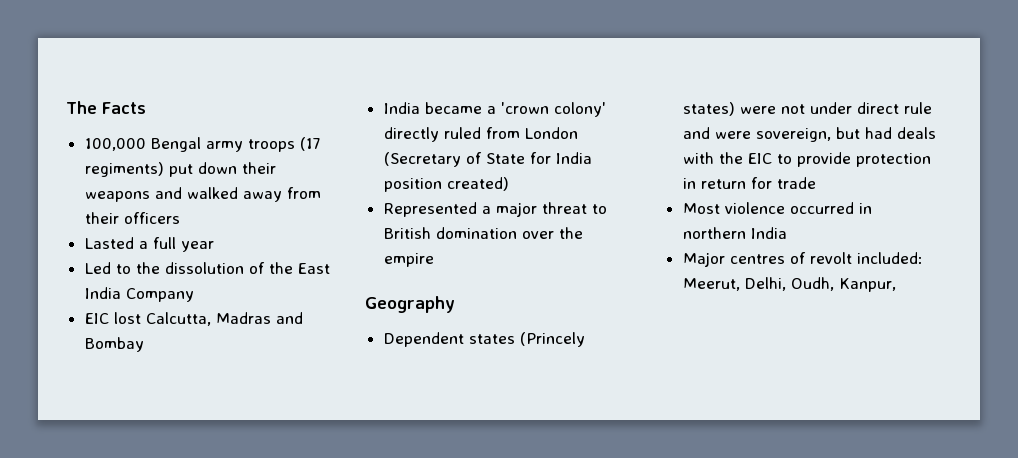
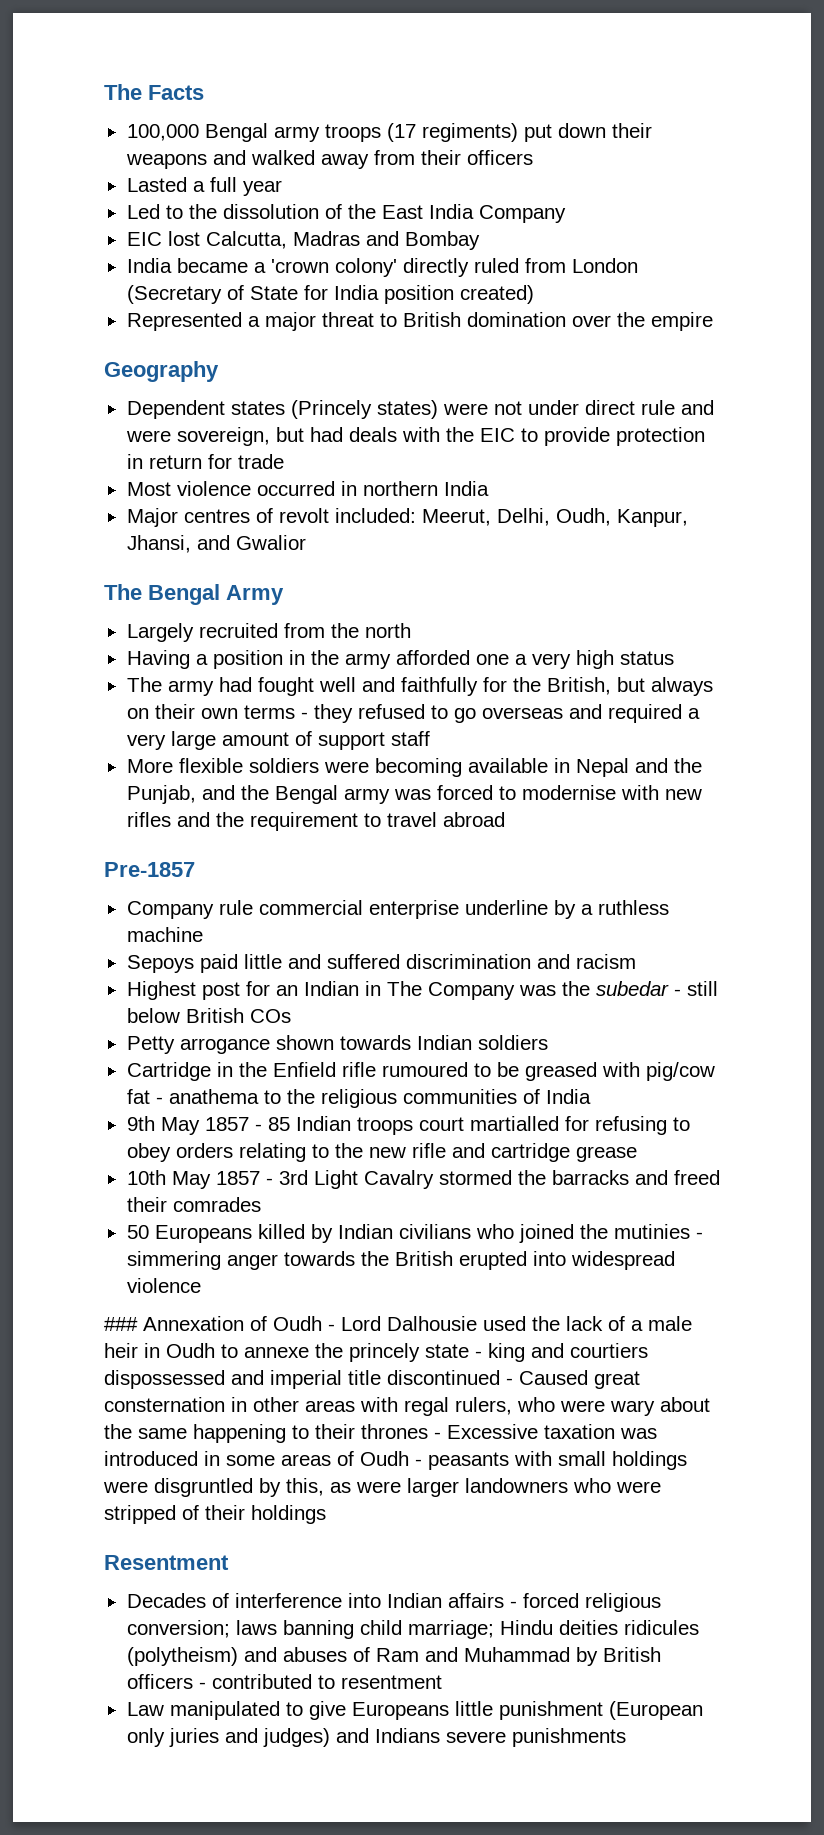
(896, 285) none -> [126,535,306,553] [104,584,284,605] [126,623,411,642] [126,650,674,669] [126,677,713,696] [126,704,700,723] [126,731,430,750] [126,758,702,777] [126,785,702,804] [126,812,505,831] [104,862,195,877] [126,900,669,919] [126,927,203,942] [126,954,636,973] [126,981,718,1000] [126,1008,291,1023] [126,1035,548,1054] [126,1062,715,1081] [126,1089,591,1108] [126,1116,690,1135] [126,1143,637,1162] [126,1170,720,1189] [126,1197,261,1212] [126,1224,703,1243] [126,1251,675,1270] [126,1278,201,1293] [104,1316,692,1331] [104,1343,648,1362] [104,1370,640,1389] [104,1397,710,1416] [104,1424,657,1443] [104,1451,687,1470] [103,1478,661,1497] [104,1505,326,1524] [104,1555,229,1570] [126,1593,661,1612] [126,1620,699,1639] [126,1647,661,1666] [126,1674,442,1689] [126,1701,703,1720] [126,1728,626,1747] Jhansi, and Gwalior // The Bengal Army // Largely recruited from the north // Having a position in the army afforded one a very high status // The army had fought well and faithfully for the British, but always on their own terms - they refused to go overseas and required a very large amount of support staff // More flexible soldiers were becoming available in Nepal and the Punjab, and the Bengal army was forced to modernise with new rifles and the requirement to travel abroad // Pre-1857 // Company rule commercial enterprise underline by a ruthless machine // Sepoys paid little and suffered discrimination and racism // Highest post for an Indian in The Company was the subedar - still below British COs // Petty arrogance shown towards Indian soldiers // Cartridge in the Enfield rifle rumoured to be greased with pig/cow fat - anathema to the religious communities of India // 9th May 1857 - 85 Indian troops court martialled for refusing to obey orders relating to the new rifle and cartridge grease // 10th May 1857 - 3rd Light Cavalry stormed the barracks and freed their comrades // 50 Europeans killed by Indian civilians who joined the mutinies - simmering anger towards the British erupted into widespread violence // ### Annexation of Oudh - Lord Dalhousie used the lack of a male heir in Oudh to annexe the princely state - king and courtiers dispossessed and imperial title discontinued - Caused great consternation in other areas with regal rulers, who were wary about the same happening to their thrones - Excessive taxation was introduced in some areas of Oudh - peasants with small holdings were disgruntled by this, as were larger landowners who were stripped of their holdings // Resentment // Decades of interference into Indian affairs - forced religious conversion; laws banning child marriage; Hindu deities ridicules (polytheism) and abuses of Ram and Muhammad by British officers - contributed to resentment // Law manipulated to give Europeans little punishment (European only juries and judges) and Indians severe punishments

